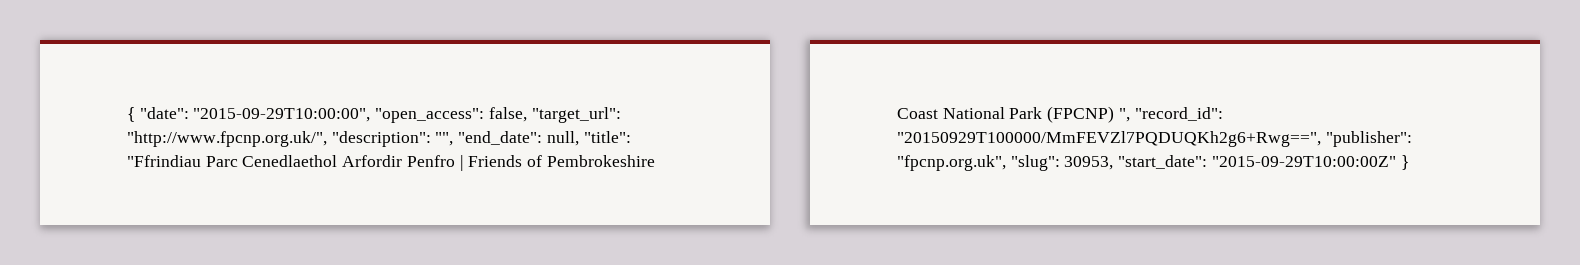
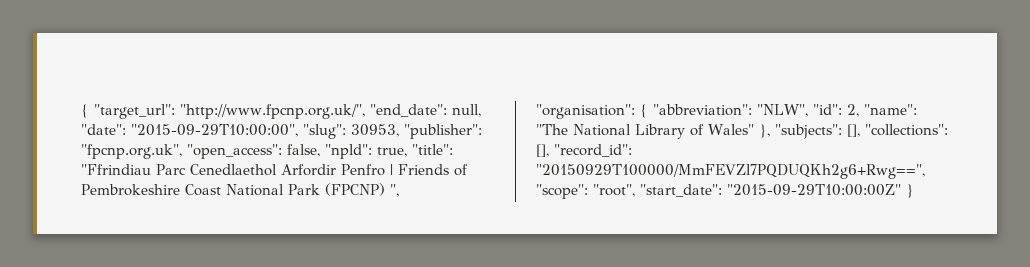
[127,107,621,123] [127,131,579,147] { "date": "2015-09-29T10:00:00", "open_access": false, "target_url": "http://www.fpcnp.org.uk/", "description": "", "end_date": null, -> [81,104,481,119] [81,124,482,139] [81,144,407,159] { "target_url": "http://www.fpcnp.org.uk/", "end_date": null, "date": "2015-09-29T10:00:00", "slug": 30953, "publisher": "fpcnp.org.uk", "open_access": false, "npld": true,
[1134,107,1223,121] [897,131,1412,147] [897,155,1114,171] "record_id": "20150929T100000/MmFEVZl7PQDUQKh2g6+Rwg==", "publisher": "fpcnp.org.uk", "slug": 30953, -> [536,104,917,119] [536,124,948,139] [536,144,632,157] [536,164,925,179] [536,184,635,199] "organisation": { "abbreviation": "NLW", "id": 2, "name": "The National Library of Wales" }, "subjects": [], "collections": [], "record_id": "20150929T100000/MmFEVZl7PQDUQKh2g6+Rwg==", "scope": "root",

